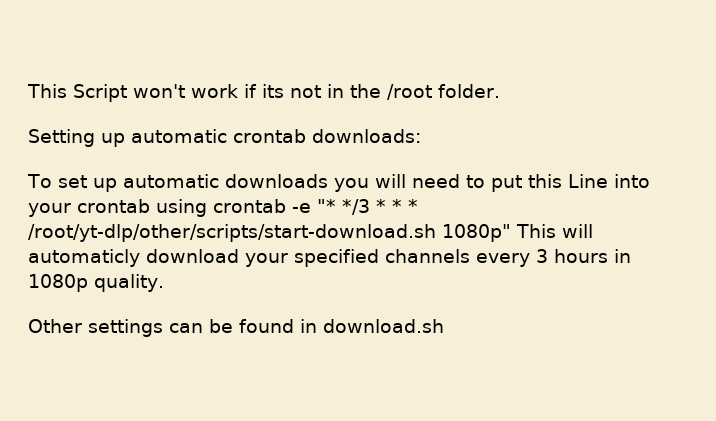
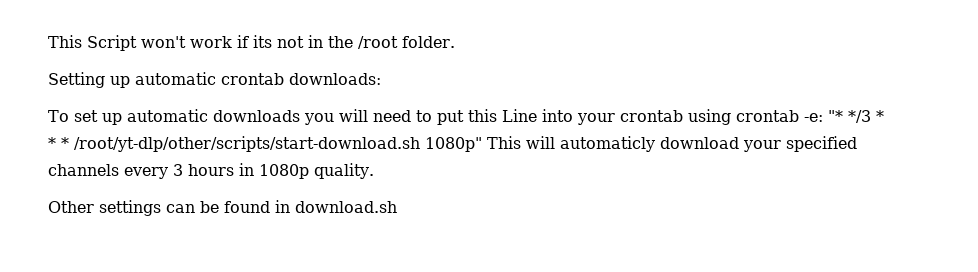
[292,203,311,213] -e -> [803,113,823,122] -e:

